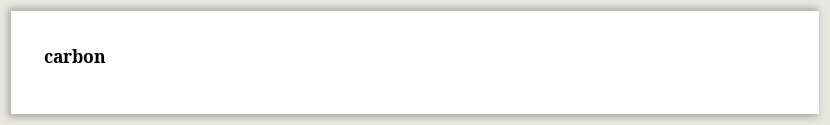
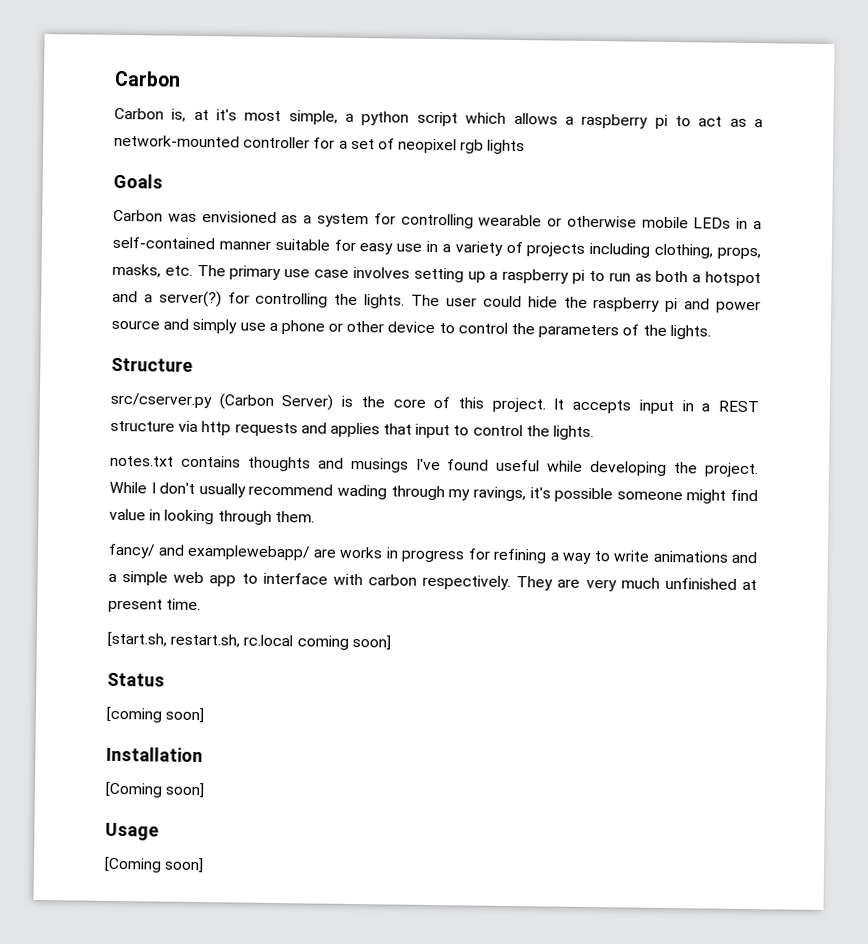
[44,49,106,63] carbon -> [114,70,181,87] [114,107,764,129] [114,134,526,155] [113,173,163,189] [113,209,763,230] [112,236,761,260] [112,263,762,287] [112,290,762,314] [111,318,711,340] [111,357,193,372] [110,392,759,415] [110,420,595,441] [110,455,759,478] [109,481,759,504] [109,508,315,525] [108,543,758,565] [108,571,757,592] [108,598,202,613] [107,631,391,651] [107,672,165,687] [106,706,205,724] [106,746,203,763] [105,781,206,799] [105,822,159,841] [104,856,205,874] Carbon // Carbon is, at it's most simple, a python script which allows a raspberry pi to act as a network-mounted controller for a set of neopixel rgb lights // Goals // Carbon was envisioned as a system for controlling wearable or otherwise mobile LEDs in a self-contained manner suitable for easy use in a variety of projects including clothing, props, masks, etc. The primary use case involves setting up a raspberry pi to run as both a hotspot and a server(?) for controlling the lights. The user could hide the raspberry pi and power source and simply use a phone or other device to control the parameters of the lights. // Structure // src/cserver.py (Carbon Server) is the core of this project. It accepts input in a REST structure via http requests and applies that input to control the lights. // notes.txt contains thoughts and musings I've found useful while developing the project. While I don't usually recommend wading through my ravings, it's possible someone might find value in looking through them. // fancy/ and examplewebapp/ are works in progress for refining a way to write animations and a simple web app to interface with carbon respectively. They are very much unfinished at present time. // [start.sh, restart.sh, rc.local coming soon] // Status // [coming soon] // Installation // [Coming soon] // Usage // [Coming soon]

